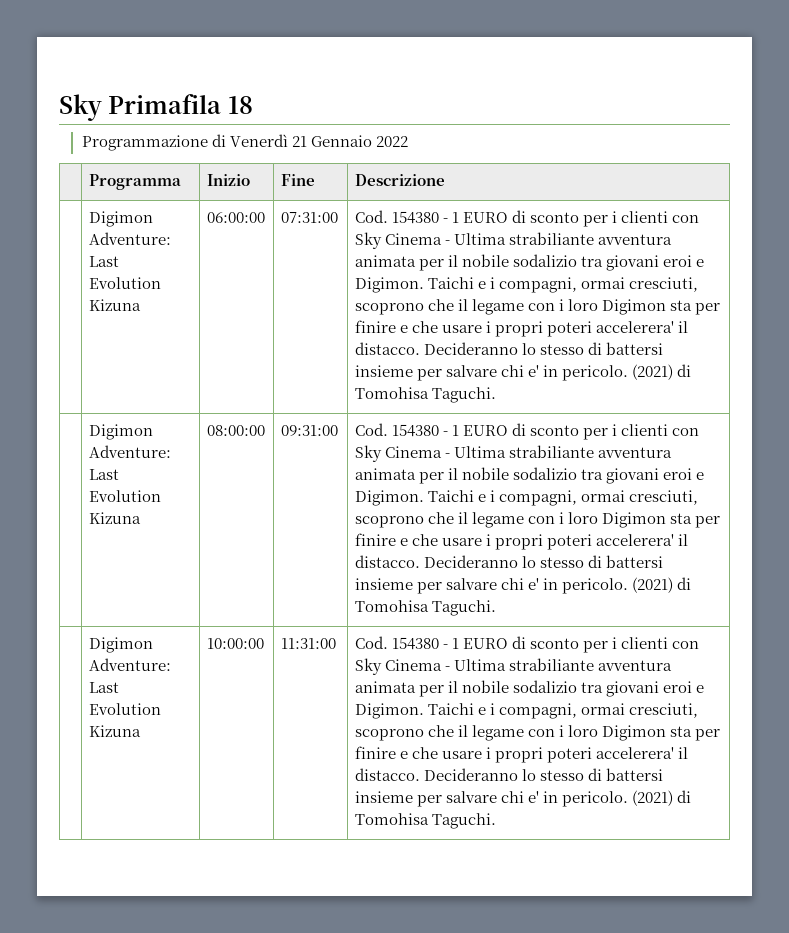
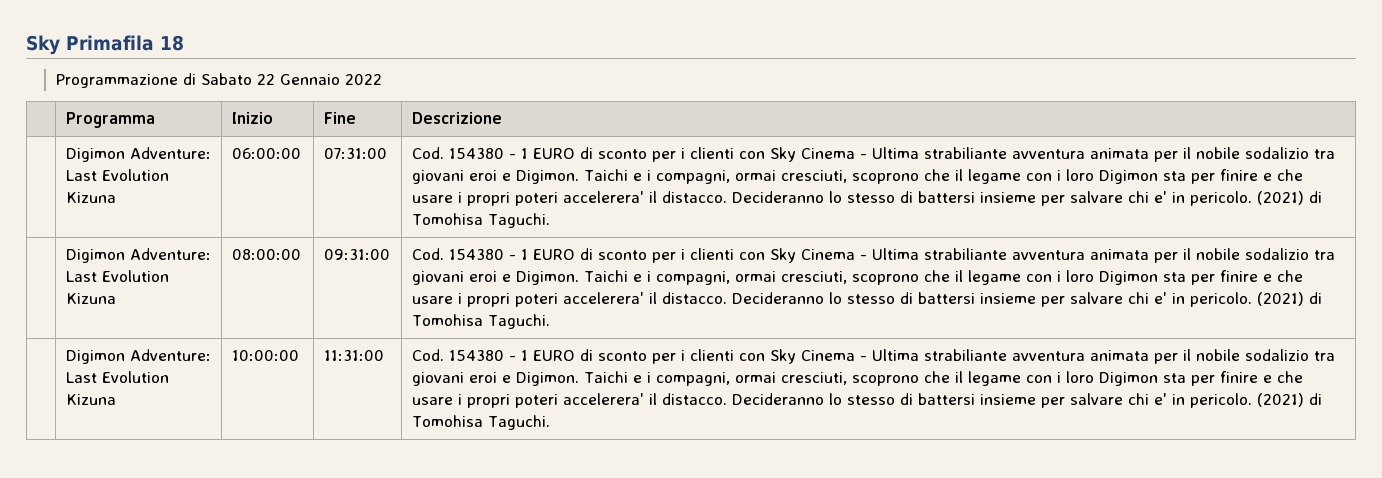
[229,134,307,147] Venerdì 21 -> [201,73,276,85] Sabato 22

